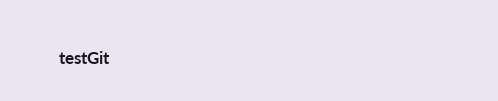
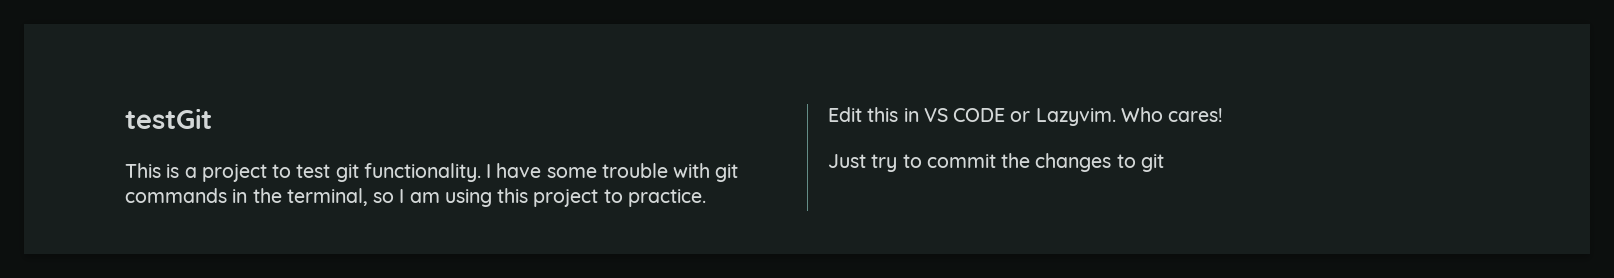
(110, 57) none -> [125,163,739,182] [125,188,706,207] [828,107,1224,126] [828,153,1164,172] // This is a project to test git functionality. I have some trouble with git commands in the terminal, so I am using this project to practice. // Edit this in VS CODE or Lazyvim. Who cares! // Just try to commit the changes to git

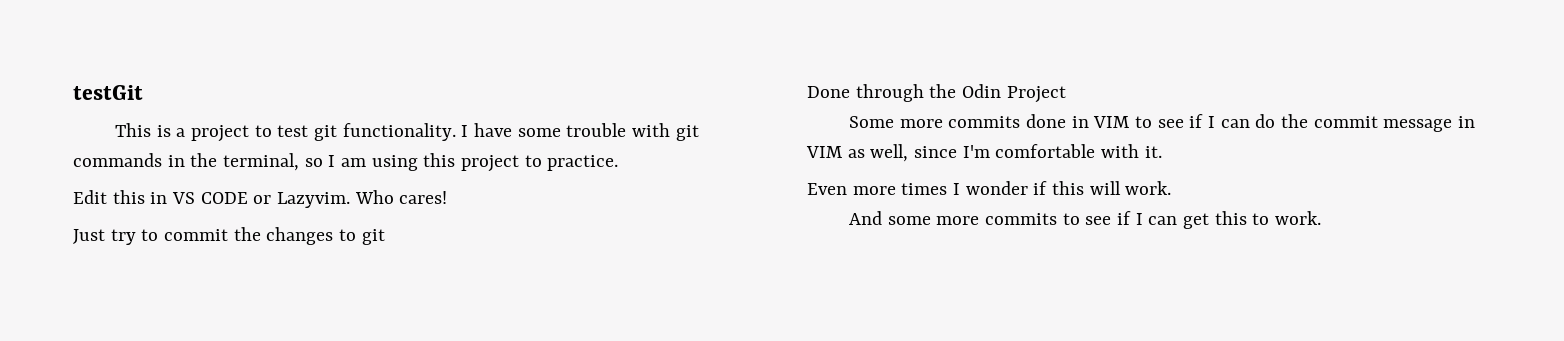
(1164, 163) none -> [807,84,1066,103] [849,114,1476,132] [806,144,1162,162] [807,181,1172,195] [849,211,1322,229] // Done through the Odin Project // Some more commits done in VIM to see if I can do the commit message in VIM as well, since I'm comfortable with it. // Even more times I wonder if this will work. // And some more commits to see if I can get this to work.

